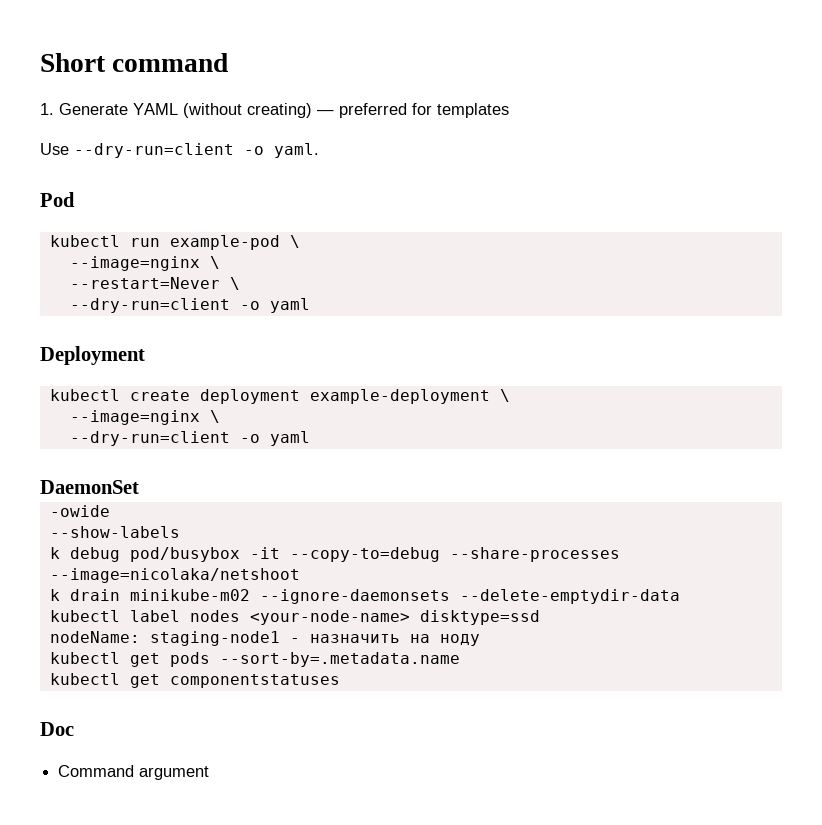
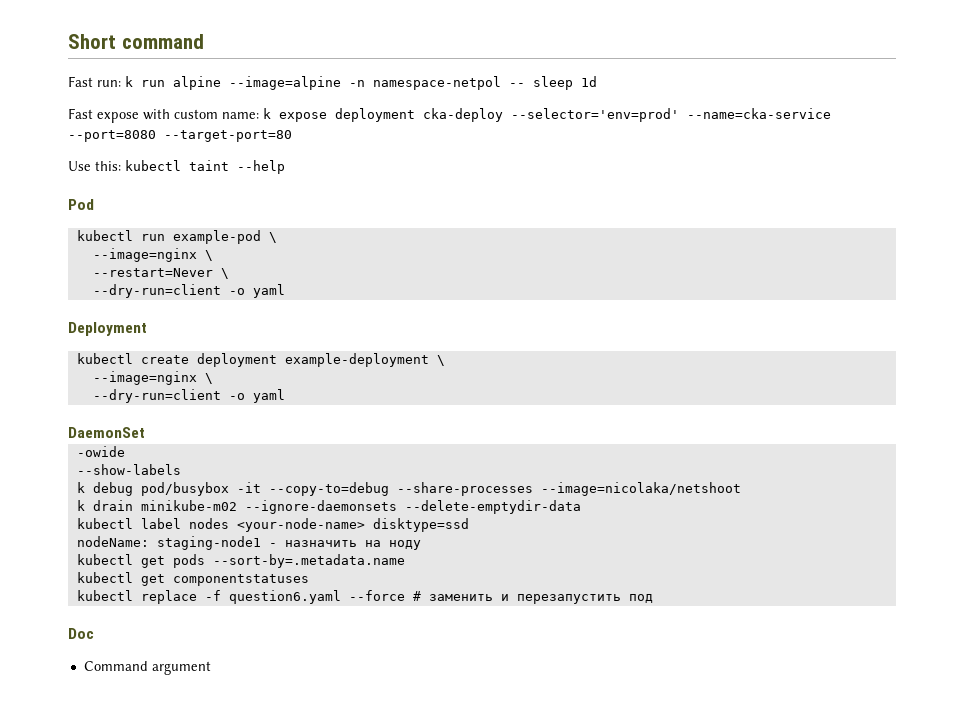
[40,103,509,118] [40,143,319,158] 1. Generate YAML (without creating) — preferred for templates // Use --dry-run=client -o yaml. -> [68,76,597,90] [68,108,831,123] [68,130,292,142] [68,160,285,174] Fast run: k run alpine --image=alpine -n namespace-netpol -- sleep 1d // Fast expose with custom name: k expose deployment cka-deploy --selector='env=prod' --name=cka-service --port=8080 --target-port=80 // Use this: kubectl taint --help
(340, 681) none -> [76,590,653,604] // kubectl replace -f question6.yaml --force # заменить и перезапустить под

